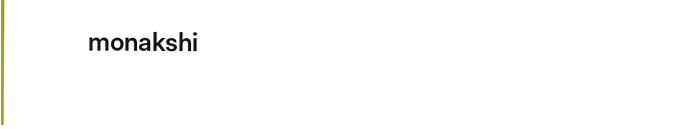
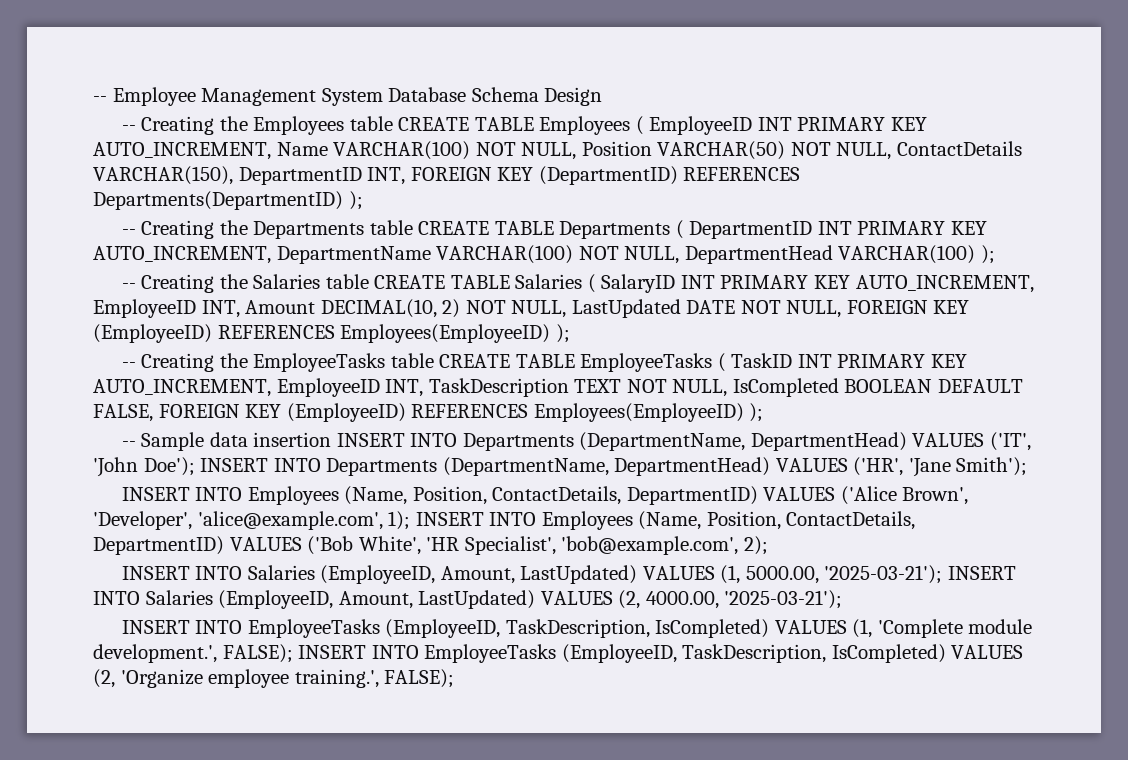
[88,31,199,53] monakshi -> [93,87,603,106] [121,116,927,135] [93,141,1022,160] [93,166,801,185] [93,191,363,210] [121,220,987,239] [93,245,995,264] [121,274,1034,293] [93,299,970,318] [93,324,570,343] [121,353,967,372] [93,378,1023,397] [93,403,764,422] [121,432,1031,451] [93,457,1028,477] [121,486,969,505] [93,511,916,530] [93,536,768,555] [121,565,1016,584] [93,590,843,609] [121,619,1033,638] [93,644,1024,663] [93,669,455,688] -- Employee Management System Database Schema Design // -- Creating the Employees table CREATE TABLE Employees ( EmployeeID INT PRIMARY KEY AUTO_INCREMENT, Name VARCHAR(100) NOT NULL, Position VARCHAR(50) NOT NULL, ContactDetails VARCHAR(150), DepartmentID INT, FOREIGN KEY (DepartmentID) REFERENCES Departments(DepartmentID) ); // -- Creating the Departments table CREATE TABLE Departments ( DepartmentID INT PRIMARY KEY AUTO_INCREMENT, DepartmentName VARCHAR(100) NOT NULL, DepartmentHead VARCHAR(100) ); // -- Creating the Salaries table CREATE TABLE Salaries ( SalaryID INT PRIMARY KEY AUTO_INCREMENT, EmployeeID INT, Amount DECIMAL(10, 2) NOT NULL, LastUpdated DATE NOT NULL, FOREIGN KEY (EmployeeID) REFERENCES Employees(EmployeeID) ); // -- Creating the EmployeeTasks table CREATE TABLE EmployeeTasks ( TaskID INT PRIMARY KEY AUTO_INCREMENT, EmployeeID INT, TaskDescription TEXT NOT NULL, IsCompleted BOOLEAN DEFAULT FALSE, FOREIGN KEY (EmployeeID) REFERENCES Employees(EmployeeID) ); // -- Sample data insertion INSERT INTO Departments (DepartmentName, DepartmentHead) VALUES ('IT', 'John Doe'); INSERT INTO Departments (DepartmentName, DepartmentHead) VALUES ('HR', 'Jane Smith'); // INSERT INTO Employees (Name, Position, ContactDetails, DepartmentID) VALUES ('Alice Brown', 'Developer', 'alice@example.com', 1); INSERT INTO Employees (Name, Position, ContactDetails, DepartmentID) VALUES ('Bob White', 'HR Specialist', 'bob@example.com', 2); // INSERT INTO Salaries (EmployeeID, Amount, LastUpdated) VALUES (1, 5000.00, '2025-03-21'); INSERT INTO Salaries (EmployeeID, Amount, LastUpdated) VALUES (2, 4000.00, '2025-03-21'); // INSERT INTO EmployeeTasks (EmployeeID, TaskDescription, IsCompleted) VALUES (1, 'Complete module development.', FALSE); INSERT INTO EmployeeTasks (EmployeeID, TaskDescription, IsCompleted) VALUES (2, 'Organize employee training.', FALSE);

